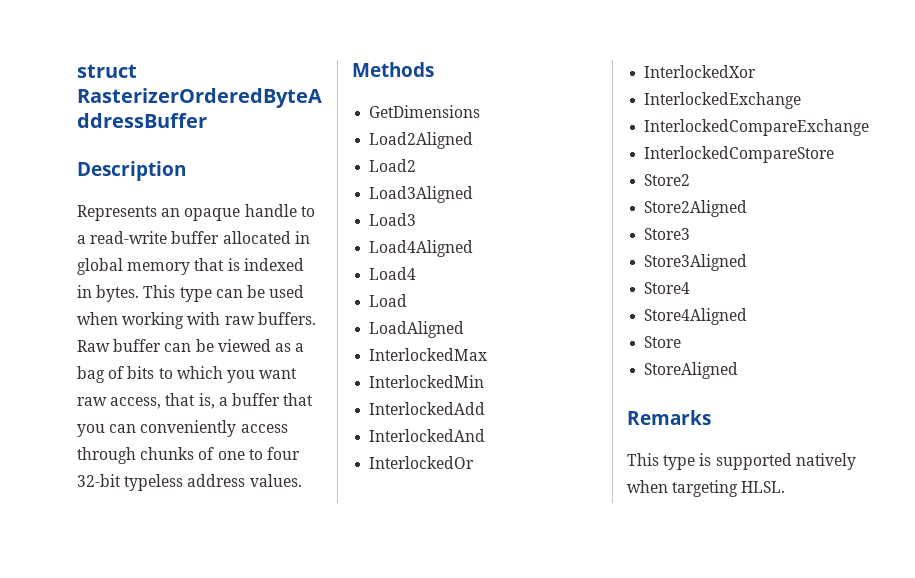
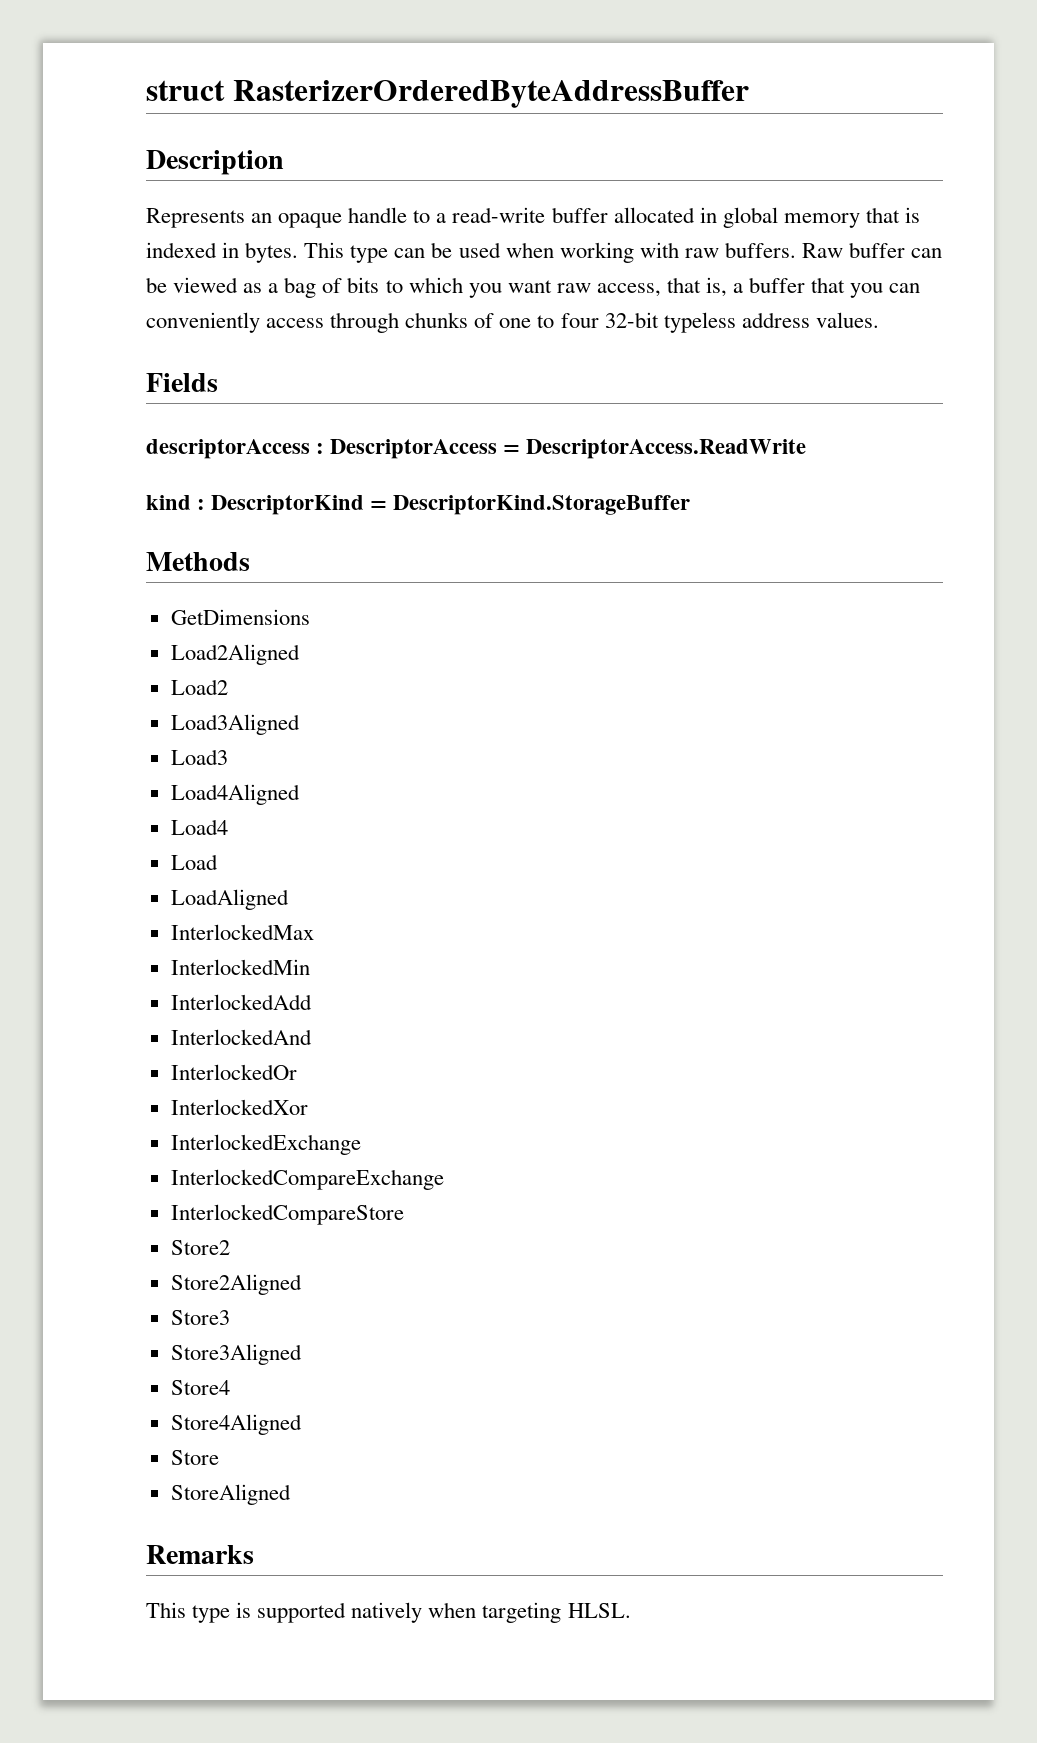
(302, 480) none -> [146,373,218,392] [146,439,807,459] [146,495,691,515] // Fields // descriptorAccess : DescriptorAccess = DescriptorAccess.ReadWrite // kind : DescriptorKind = DescriptorKind.StorageBuffer

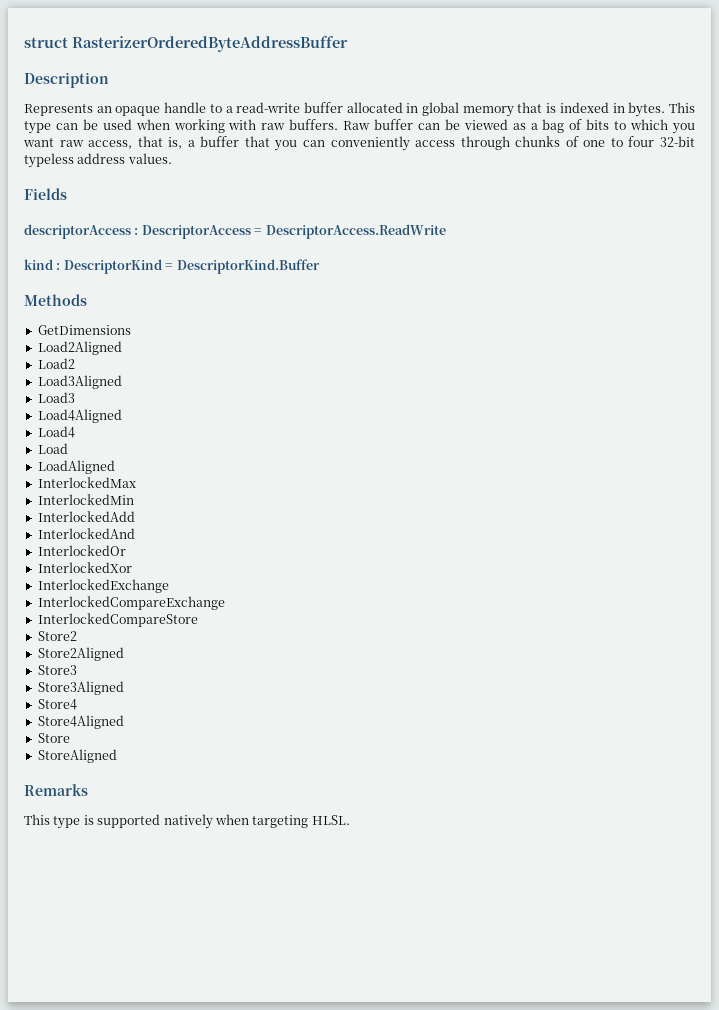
[393,495,691,515] DescriptorKind.StorageBuffer -> [176,259,320,274] DescriptorKind.Buffer

